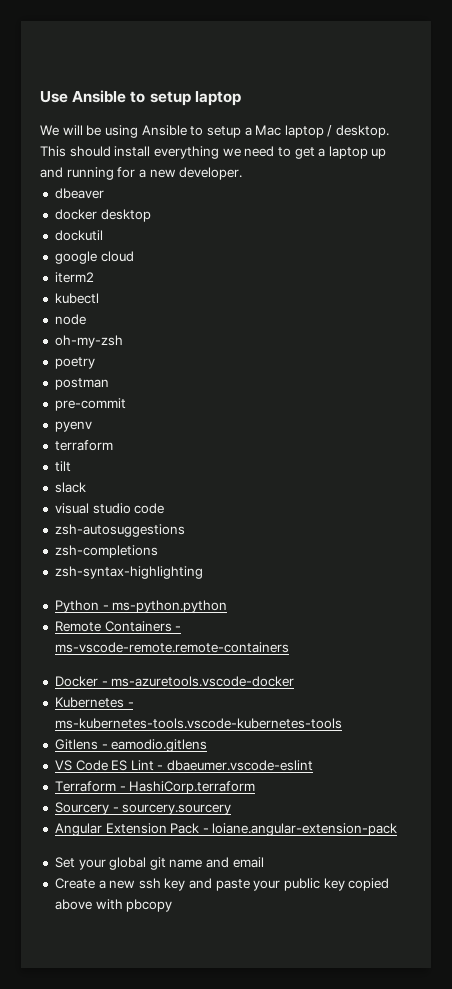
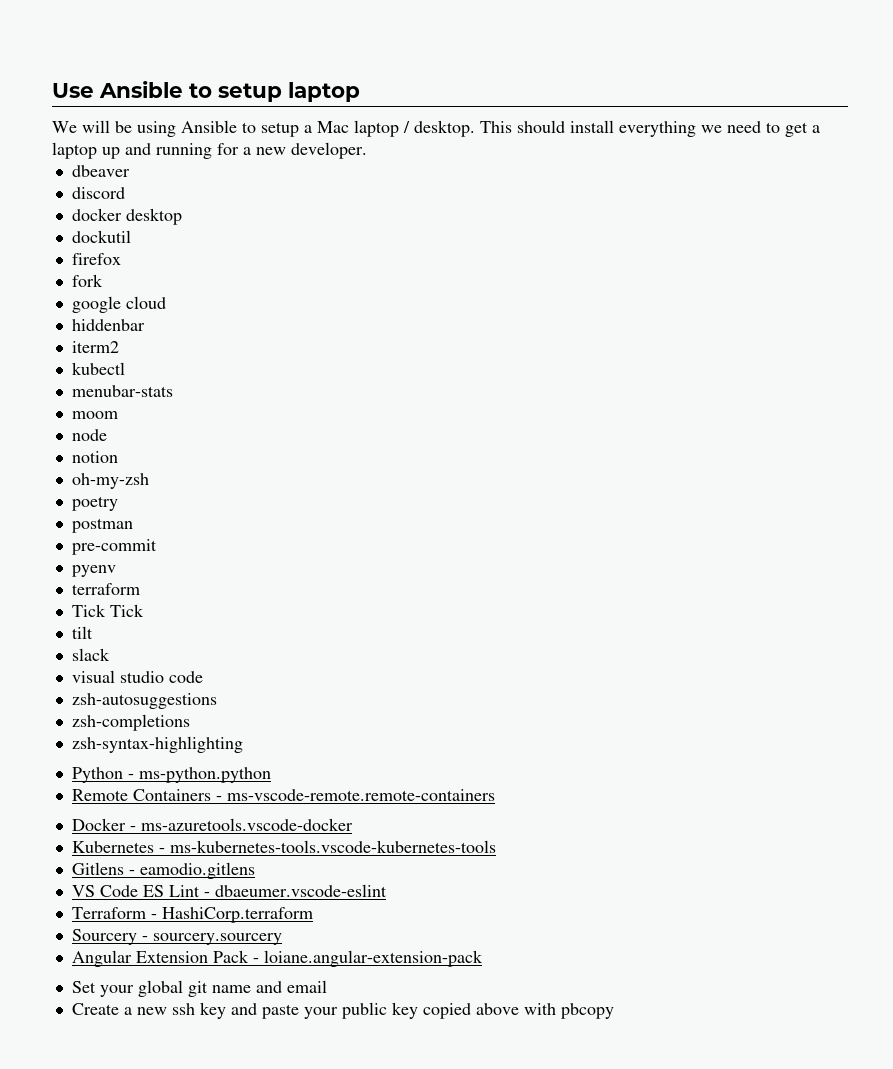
(104, 193) none -> [71,187,125,199] // discord
(103, 235) none -> [71,253,121,265] [71,274,103,287] // firefox // fork
(134, 256) none -> [71,319,145,331] // hiddenbar
(99, 298) none -> [71,385,173,397] [71,411,118,419] // menubar-stats // moom
(86, 319) none -> [71,451,118,463] // notion
(113, 445) none -> [71,604,144,617] // Tick Tick

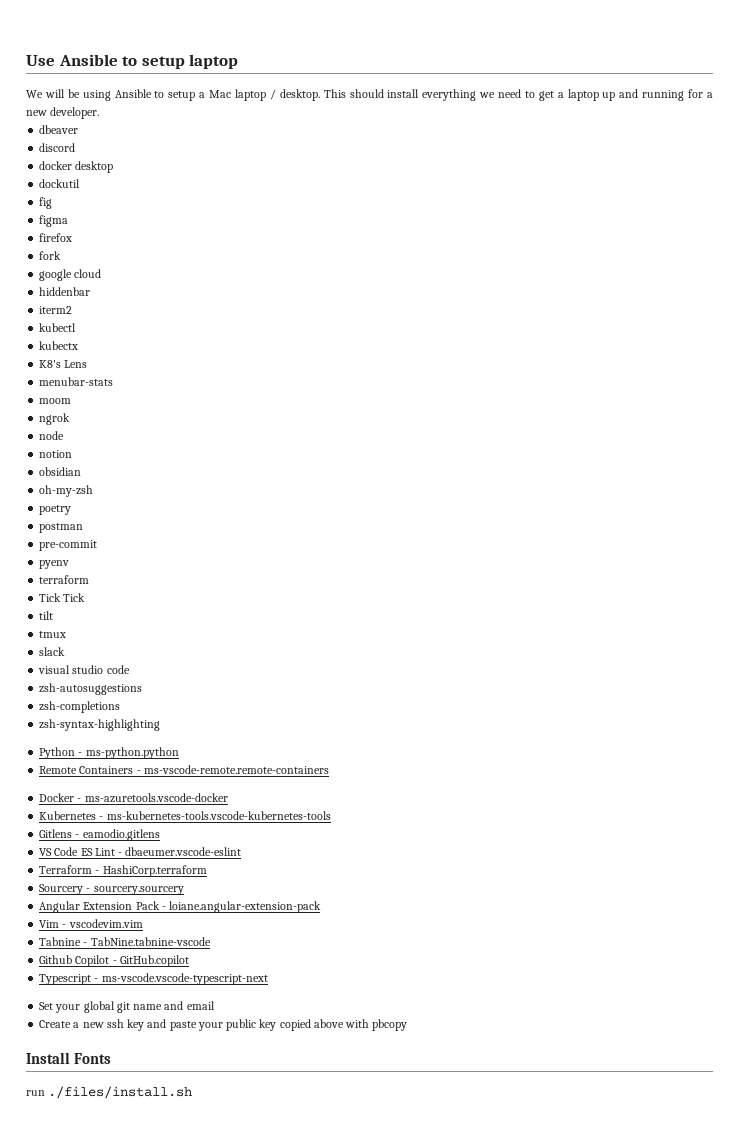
(131, 236) none -> [39,197,53,209] [39,215,69,227] // fig // figma
(125, 368) none -> [39,341,79,350] [39,360,88,368] // kubectx // K8's Lens
(118, 415) none -> [39,413,71,425] // ngrok
(118, 457) none -> [39,467,82,476] // obsidian
(93, 632) none -> [39,631,67,638] // tmux
(483, 958) none -> [39,919,143,928] [39,937,211,946] [39,955,189,967] [39,973,268,985] // Vim - vscodevim.vim // Tabnine - TabNine.tabnine-vscode // Github Copilot - GitHub.copilot // Typescript - ms-vscode.vscode-typescript-next
(614, 1011) none -> [26,1052,112,1064] [26,1086,193,1099] // Install Fonts // run ./files/install.sh

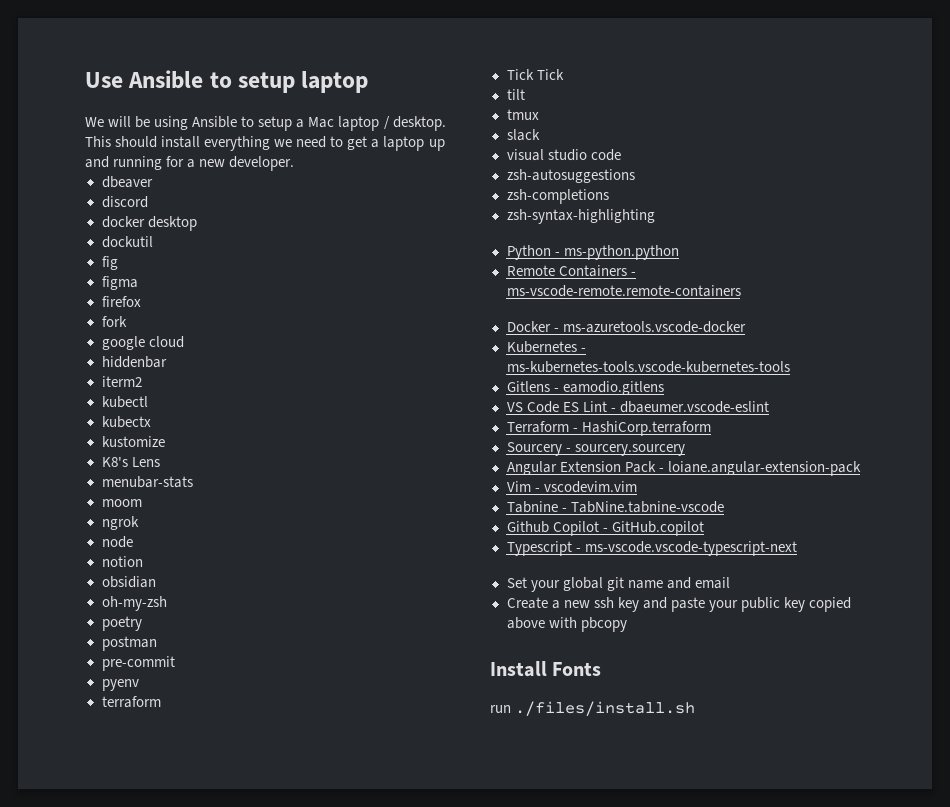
(79, 345) none -> [101,436,165,447] // kustomize

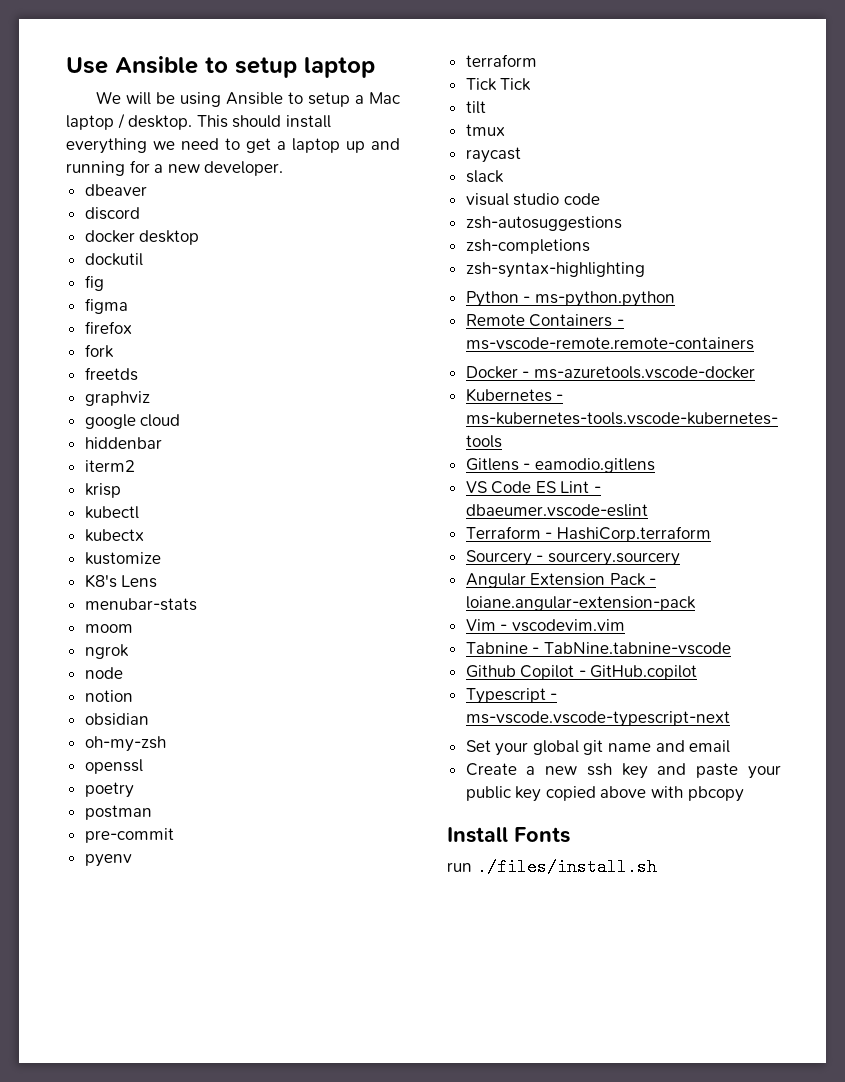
(127, 321) none -> [84,367,138,381] [84,391,150,406] // freetds // graphviz
(142, 381) none -> [84,483,121,498] // krisp
(167, 603) none -> [84,759,143,774] // openssl
(539, 114) none -> [465,147,521,163] // raycast

